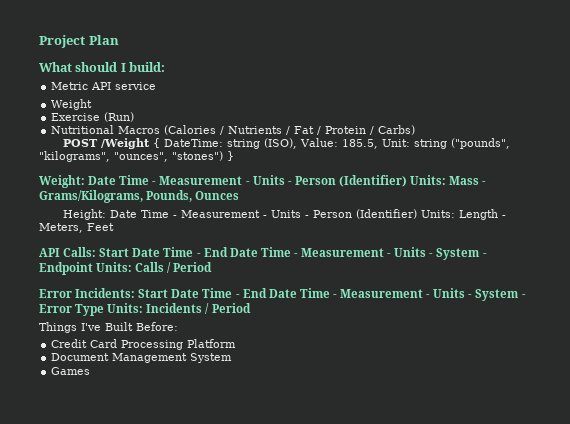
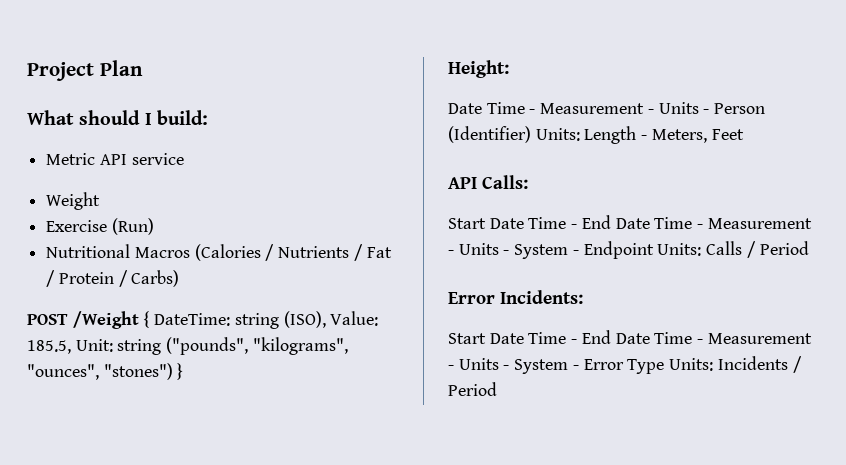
[39,175,487,188] [39,190,240,203] [63,209,107,220] Weight: Date Time - Measurement - Units - Person (Identifier) Units: Mass - Grams/Kilograms, Pounds, Ounces // Height: -> [448,60,509,78] Height: //
(97, 252) none -> (528, 182) //
(136, 293) none -> (583, 297) //
[39,322,178,333] [51,339,237,350] [51,353,233,363] [51,367,91,375] // Things I've Built Before: // Credit Card Processing Platform // Document Management System // Games -> (497, 389) none

